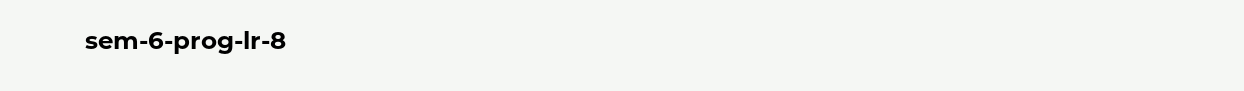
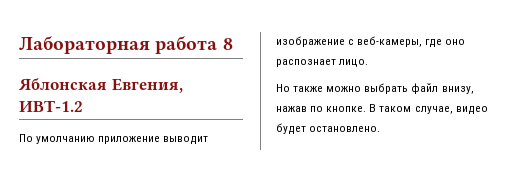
[85,31,286,54] sem-6-prog-lr-8 -> [19,36,233,54] [19,78,183,93] [19,100,83,112] [19,134,209,145] [276,36,466,48] [276,59,369,67] [276,83,474,94] [276,104,488,115] [276,123,381,135] Лабораторная работа 8 // Яблонская Евгения, ИВТ-1.2 // По умолчанию приложение выводит изображение с веб-камеры, где оно распознает лицо. // Но также можно выбрать файл внизу, нажав по кнопке. В таком случае, видео будет остановлено.

